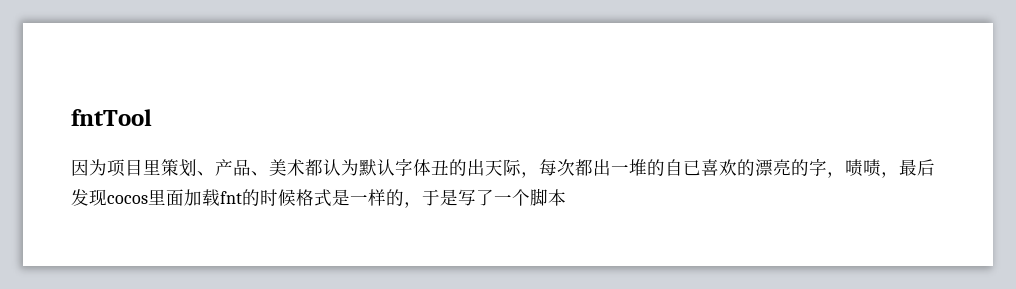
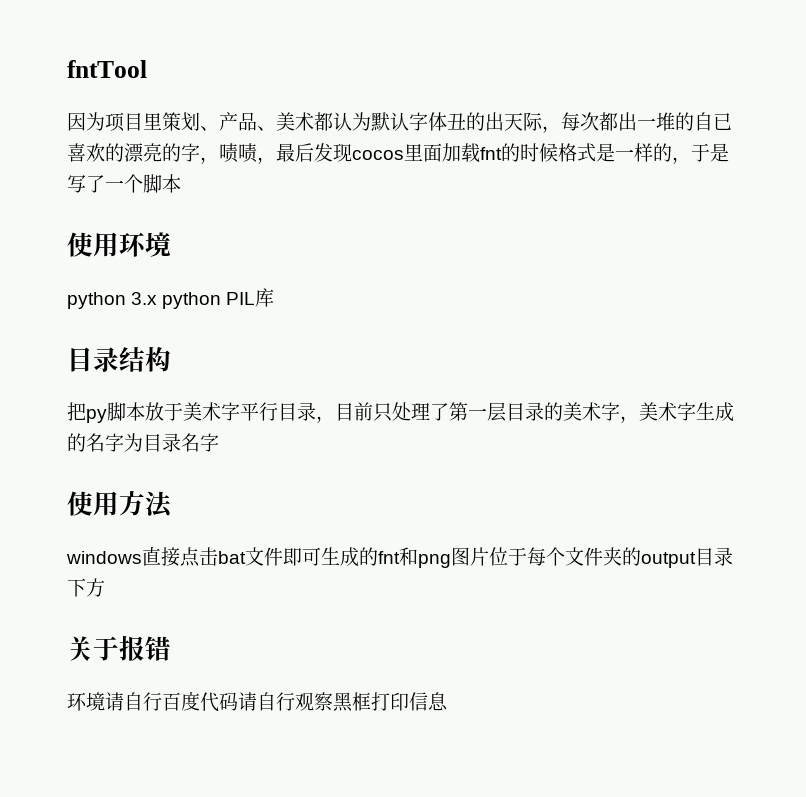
(566, 197) none -> [67,232,171,257] [67,288,275,309] [67,346,171,372] [67,402,734,423] [67,433,219,452] [67,491,173,518] [66,547,733,568] [67,578,105,597] [67,636,171,661] [67,692,448,712] // 使用环境 // python 3.x python PIL库 // 目录结构 // 把py脚本放于美术字平行目录，目前只处理了第一层目录的美术字，美术字生成的名字为目录名字 // 使用方法 // windows直接点击bat文件即可生成的fnt和png图片位于每个文件夹的output目录下方 // 关于报错 // 环境请自行百度代码请自行观察黑框打印信息

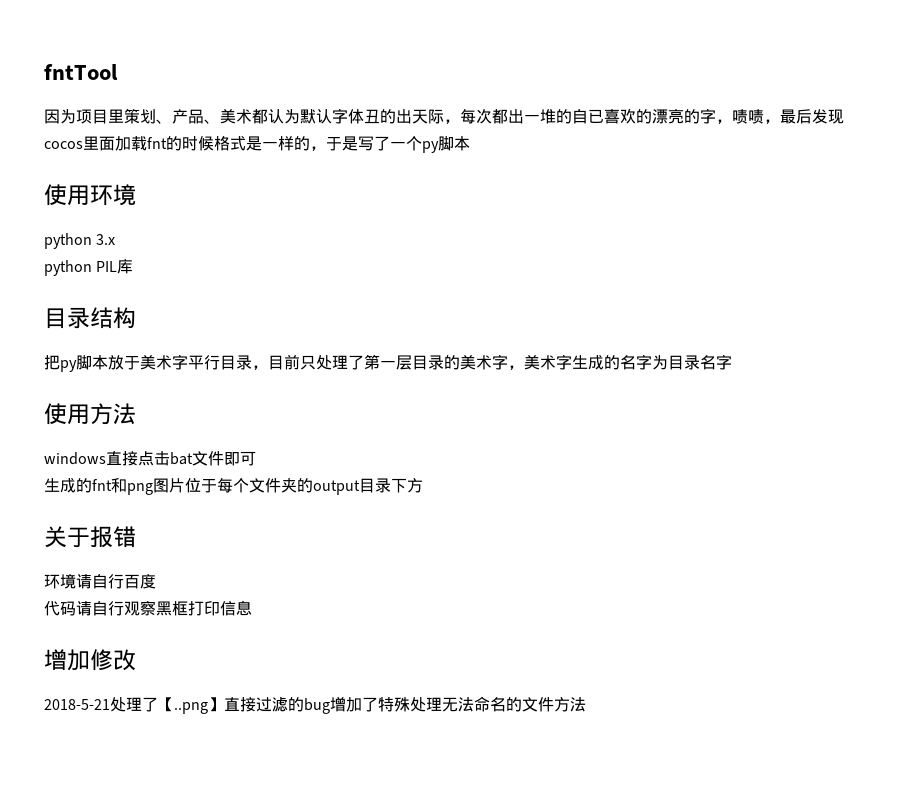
(143, 183) none -> [422,141,439,153] py
(158, 298) none -> (116, 239) //
(321, 556) none -> (256, 458) //
(200, 701) none -> (156, 581) //
(448, 701) none -> [44,649,136,671] [44,696,586,714] // 增加修改 // 2018-5-21处理了【..png】直接过滤的bug增加了特殊处理无法命名的文件方法

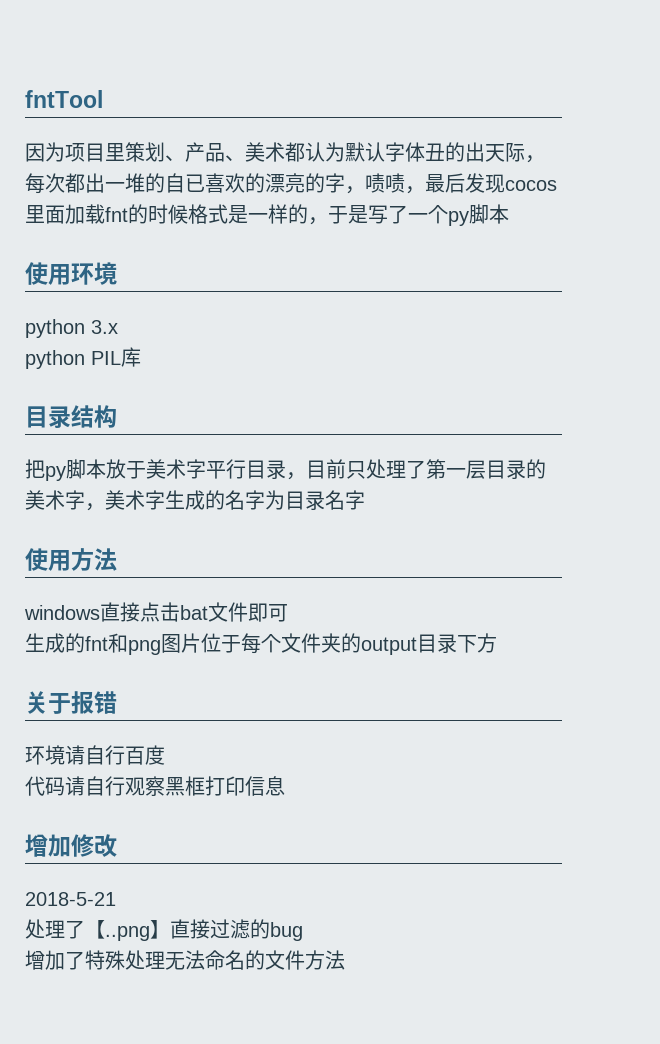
(110, 704) none -> (116, 899) //
(330, 706) none -> (303, 931) //

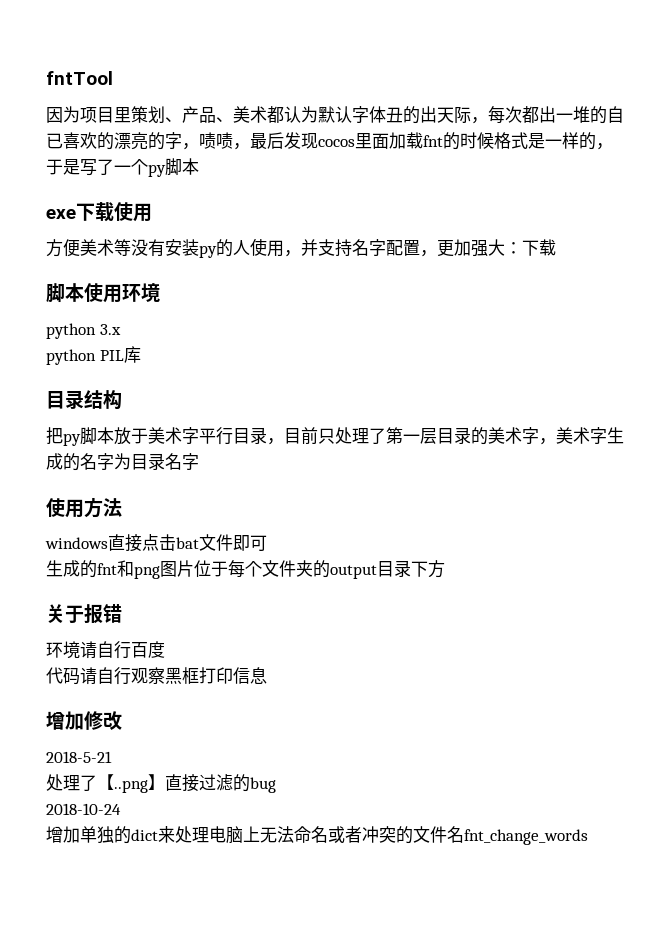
(509, 214) none -> [46,202,152,222] [46,238,556,258] [46,283,84,303] exe下载使用 // 方便美术等没有安装py的人使用，并支持名字配置，更加强大：下载 // 脚本
[25,950,345,970] // 增加了特殊处理无法命名的文件方法 -> [46,803,121,815] [46,826,588,845] // 2018-10-24 // 增加单独的dict来处理电脑上无法命名或者冲突的文件名fnt_change_words

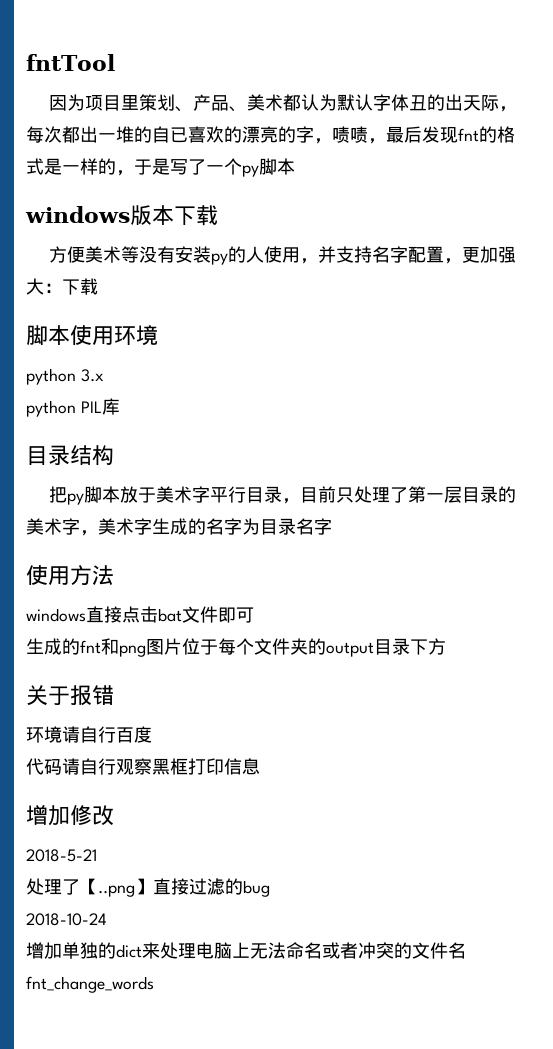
[318,132,494,150] cocos里面加载fnt的时候 -> [458,126,497,143] fnt的
[46,202,152,222] exe下载使用 -> [25,205,218,226] windows版本下载

